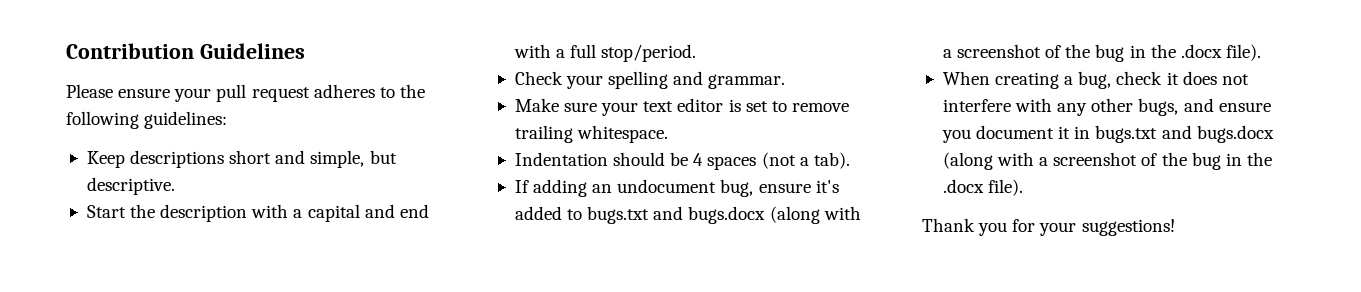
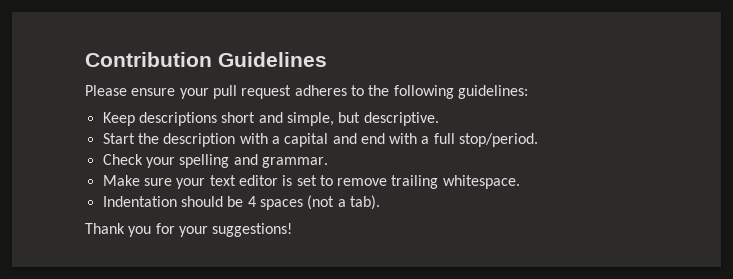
[514,179,839,197] [514,206,861,224] [942,44,1261,62] [942,71,1249,89] [942,98,1271,116] [941,125,1274,143] [942,152,1272,170] [942,179,1024,196] // If adding an undocument bug, ensure it's added to bugs.txt and bugs.docx (along with a screenshot of the bug in the .docx file). // When creating a bug, check it does not interfere with any other bugs, and ensure you document it in bugs.txt and bugs.docx (along with a screenshot of the bug in the .docx file). -> (380, 202) none

